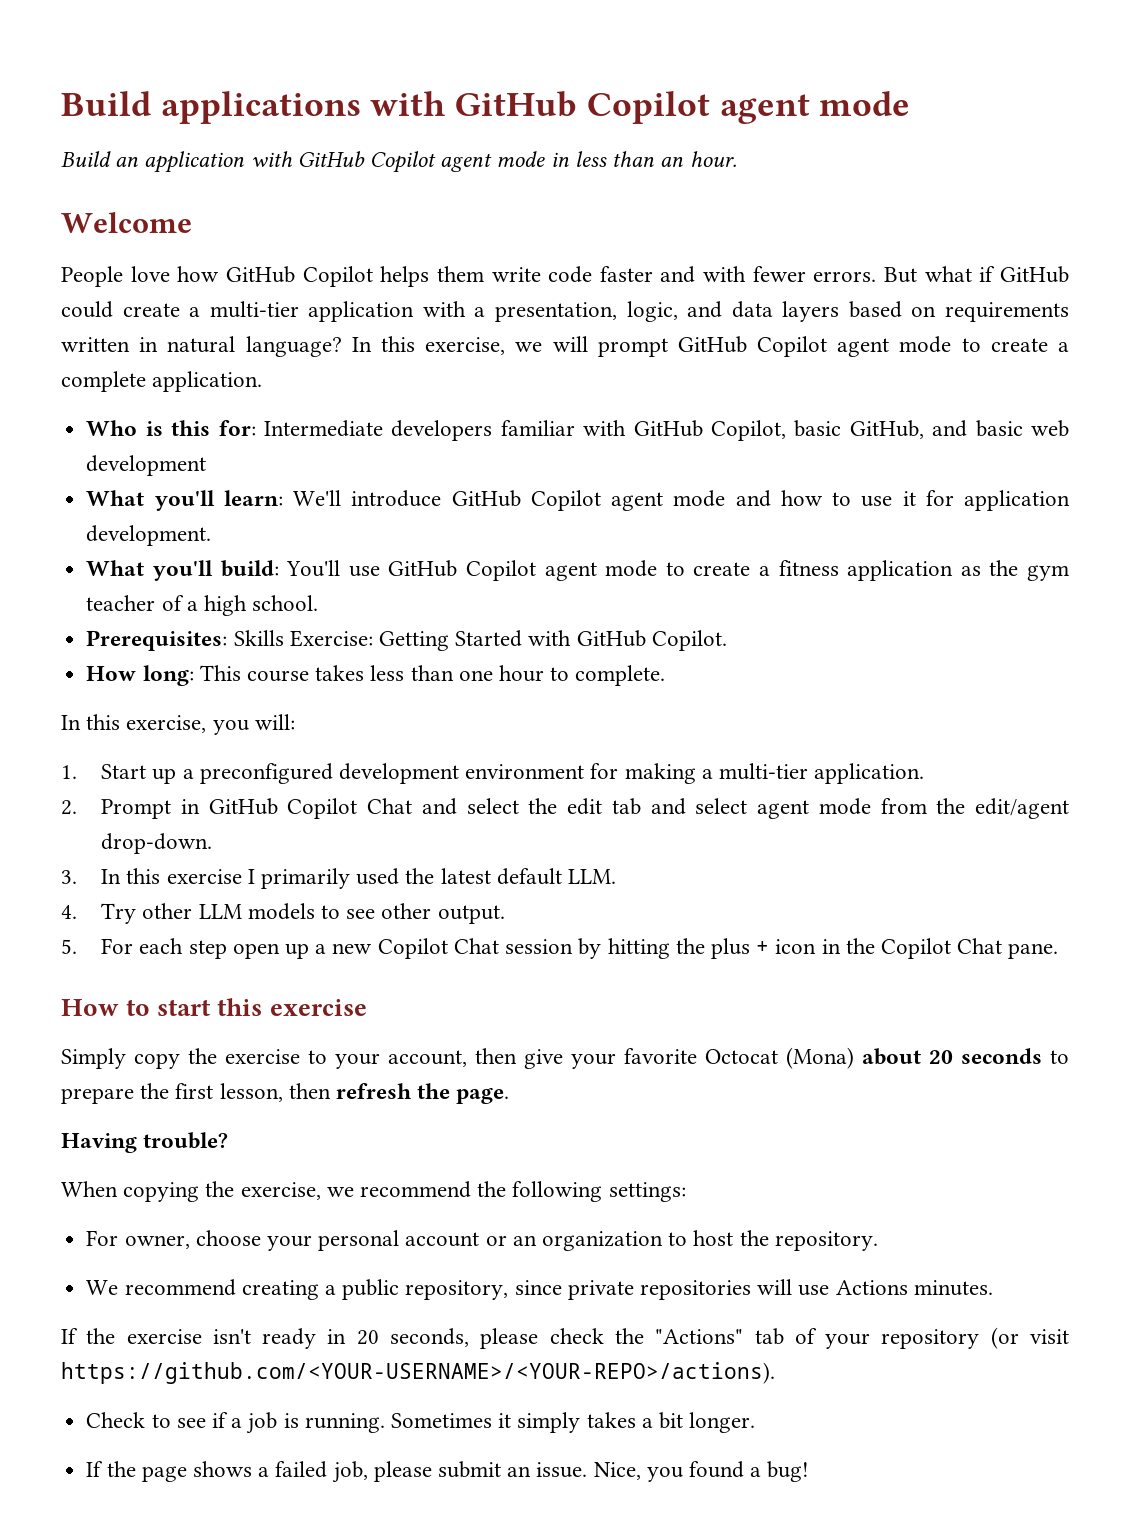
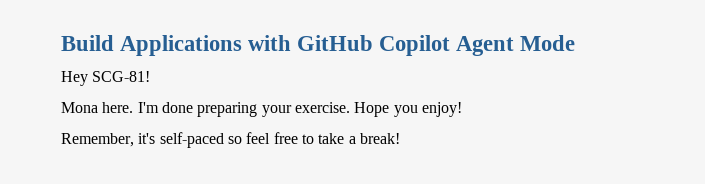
[61,91,911,124] [61,151,737,173] [61,212,192,233] [61,266,1069,287] [61,301,1069,322] [61,336,1069,357] [61,371,263,392] [86,420,1069,441] [86,455,207,476] [86,490,1070,511] [86,525,212,546] [86,560,1070,581] [86,595,319,616] [86,630,727,651] [86,665,666,686] [61,714,295,735] [61,763,925,784] [61,798,1069,819] [101,833,213,854] [61,868,617,889] [61,903,505,924] [61,938,1059,959] [61,998,367,1016] [61,1047,1069,1069] [61,1083,510,1104] [61,1132,229,1153] [61,1181,686,1202] [86,1230,878,1251] [86,1279,993,1300] [61,1327,1069,1349] [61,1362,775,1384] [86,1412,756,1434] [86,1461,810,1483] Build applications with GitHub Copilot agent mode // Build an application with GitHub Copilot agent mode in less than an hour. // Welcome // People love how GitHub Copilot helps them write code faster and with fewer errors. But what if GitHub could create a multi-tier application with a presentation, logic, and data layers based on requirements written in natural language? In this exercise, we will prompt GitHub Copilot agent mode to create a complete application. // Who is this for: Intermediate developers familiar with GitHub Copilot, basic GitHub, and basic web development // What you'll learn: We'll introduce GitHub Copilot agent mode and how to use it for application development. // What you'll build: You'll use GitHub Copilot agent mode to create a fitness application as the gym teacher of a high school. // Prerequisites: Skills Exercise: Getting Started with GitHub Copilot. // How long: This course takes less than one hour to complete. // In this exercise, you will: // 1. Start up a preconfigured development environment for making a multi-tier application. // 2. Prompt in GitHub Copilot Chat and select the edit tab and select agent mode from the edit/agent drop-down. // 3. In this exercise I primarily used the latest default LLM. // 4. Try other LLM models to see other output. // 5. For each step open up a new Copilot Chat session by hitting the plus + icon in the Copilot Chat pane. // How to start this exercise // Simply copy the exercise to your account, then give your favorite Octocat (Mona) about 20 seconds to prepare the first lesson, then refresh the page. // Having trouble? // When copying the exercise, we recommend the following settings: // For owner, choose your personal account or an organization to host the repository. // We recommend creating a public repository, since private repositories will use Actions minutes. // If the exercise isn't ready in 20 seconds, please check the "Actions" tab of your repository (or visit https://github.com/<YOUR-USERNAME>/<YOUR-REPO>/actions). // Check to see if a job is running. Sometimes it simply takes a bit longer. // If the page shows a failed job, please submit an issue. Nice, you found a bug! -> [61,35,576,56] [61,71,151,86] [61,102,462,117] [61,132,400,148] Build Applications with GitHub Copilot Agent Mode // Hey SCG-81! // Mona here. I'm done preparing your exercise. Hope you enjoy! // Remember, it's self-paced so feel free to take a break!

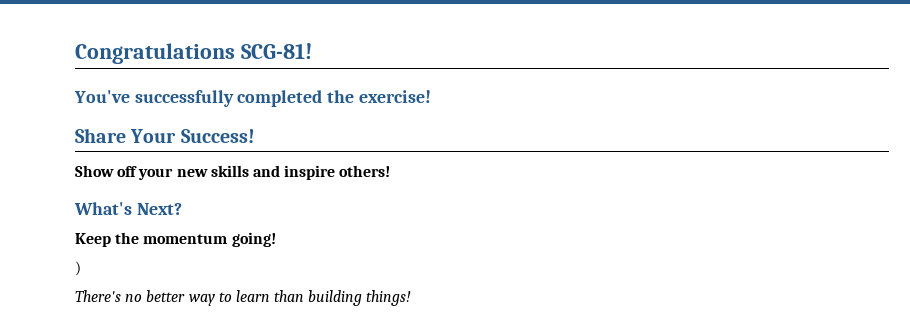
[61,35,576,56] [61,71,151,86] [61,102,462,117] [61,132,400,148] Build Applications with GitHub Copilot Agent Mode // Hey SCG-81! // Mona here. I'm done preparing your exercise. Hope you enjoy! // Remember, it's self-paced so feel free to take a break! -> [75,43,312,64] [74,90,431,107] [75,128,255,143] [75,165,391,180] [74,202,182,215] [75,232,276,247] [75,261,81,276] [75,290,412,306] Congratulations SCG-81! // You've successfully completed the exercise! // Share Your Success! // Show off your new skills and inspire others! // What's Next? // Keep the momentum going! // ) // There's no better way to learn than building things!

